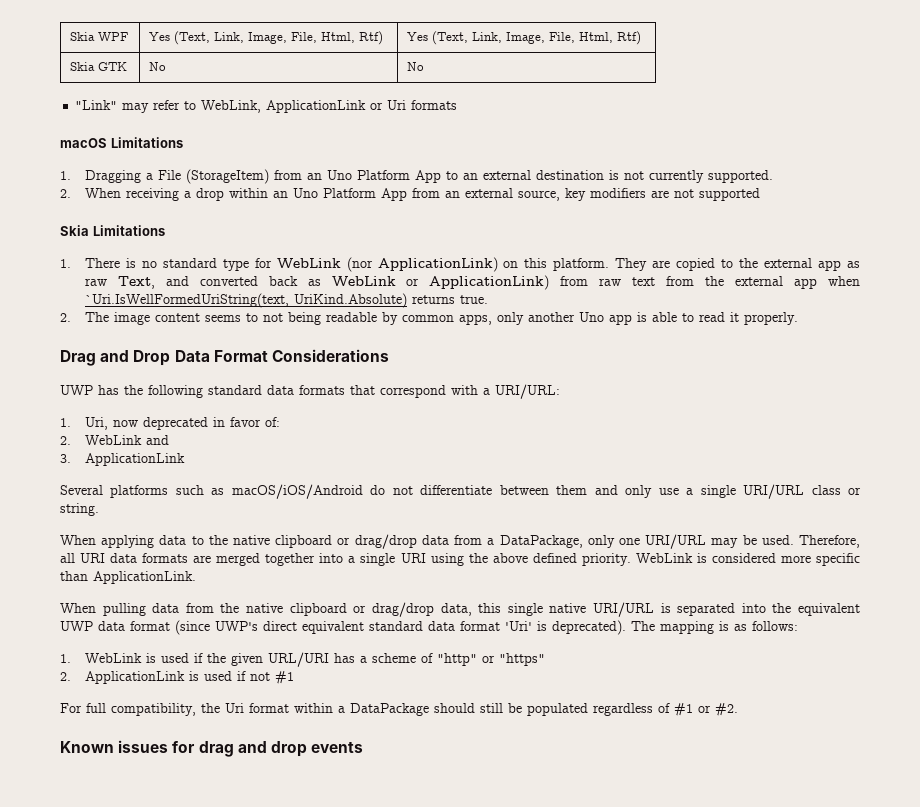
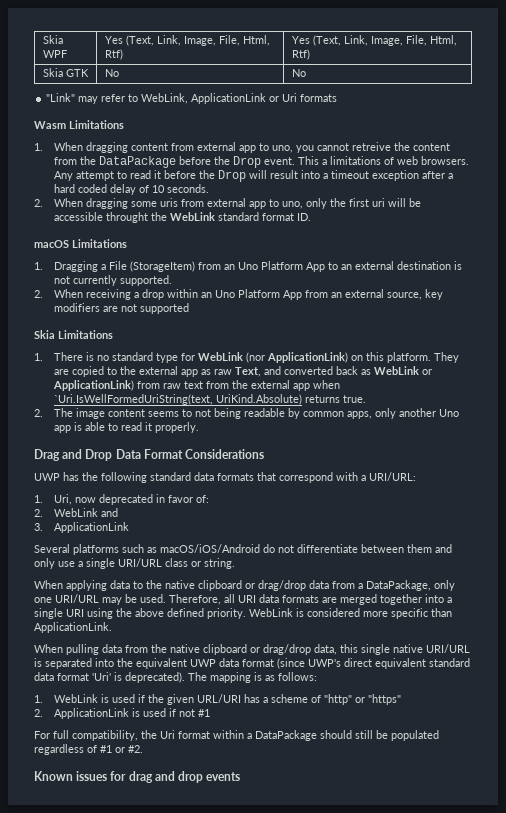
(458, 105) none -> [34,120,124,129] [34,142,451,153] [54,156,470,168] [54,170,454,182] [54,184,210,195] [34,198,422,209] [54,212,312,223] // Wasm Limitations // 1. When dragging content from external app to uno, you cannot retreive the content from the DataPackage before the Drop event. This a limitations of web browsers. Any attempt to read it before the Drop will result into a timeout exception after a hard coded delay of 10 seconds. // 2. When dragging some uris from external app to uno, only the first uri will be accessible throught the WebLink standard format ID.

